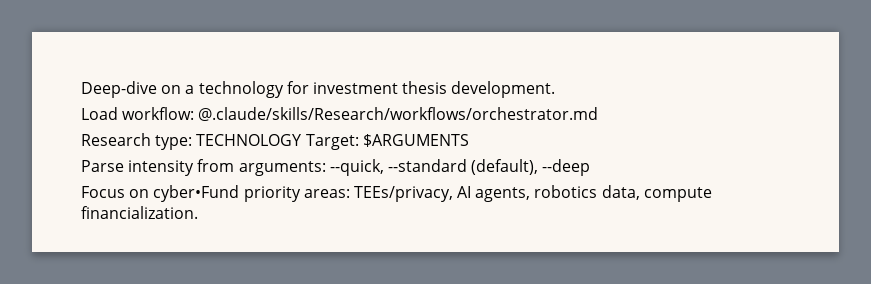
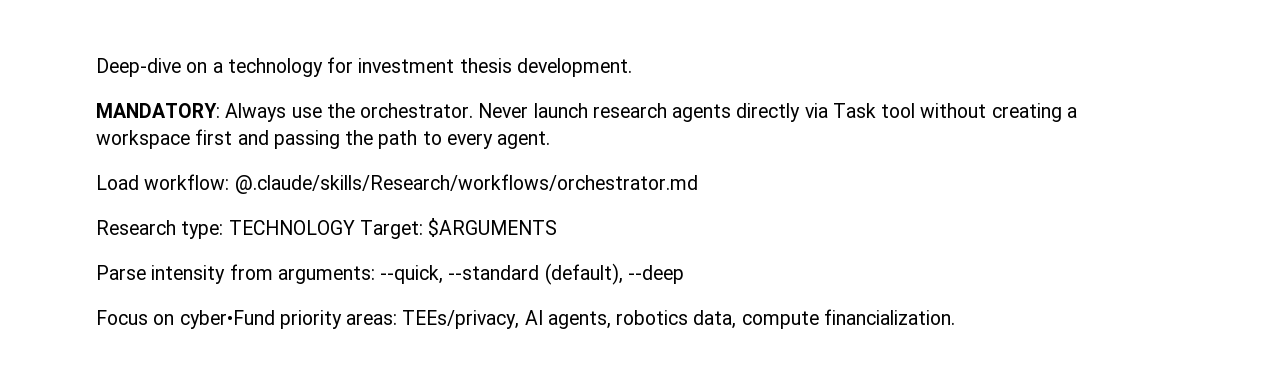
(556, 89) none -> [96,103,1077,122] [96,129,551,149] // MANDATORY: Always use the orchestrator. Never launch research agents directly via Task tool without creating a workspace first and passing the path to every agent.

